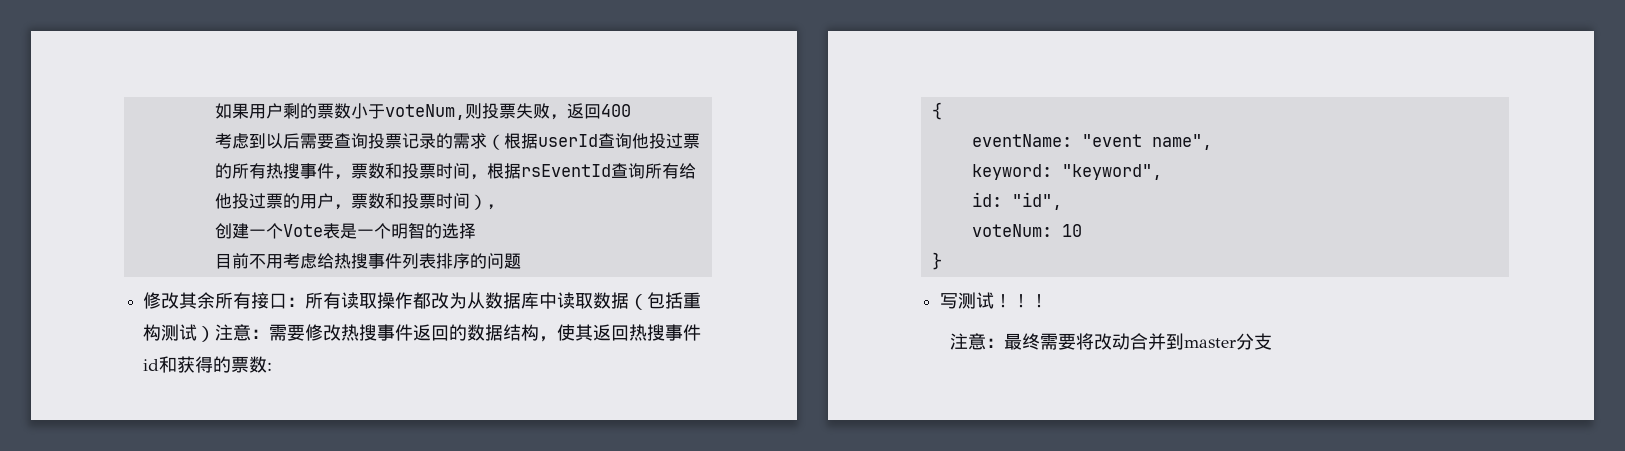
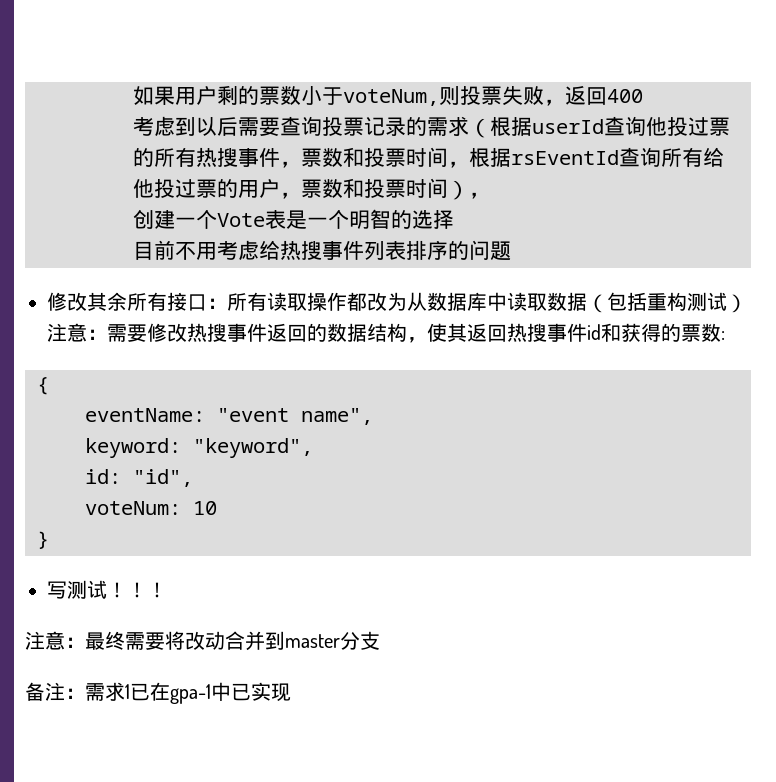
(1272, 341) none -> [25,682,291,704] // 备注：需求1已在gpa-1中已实现

